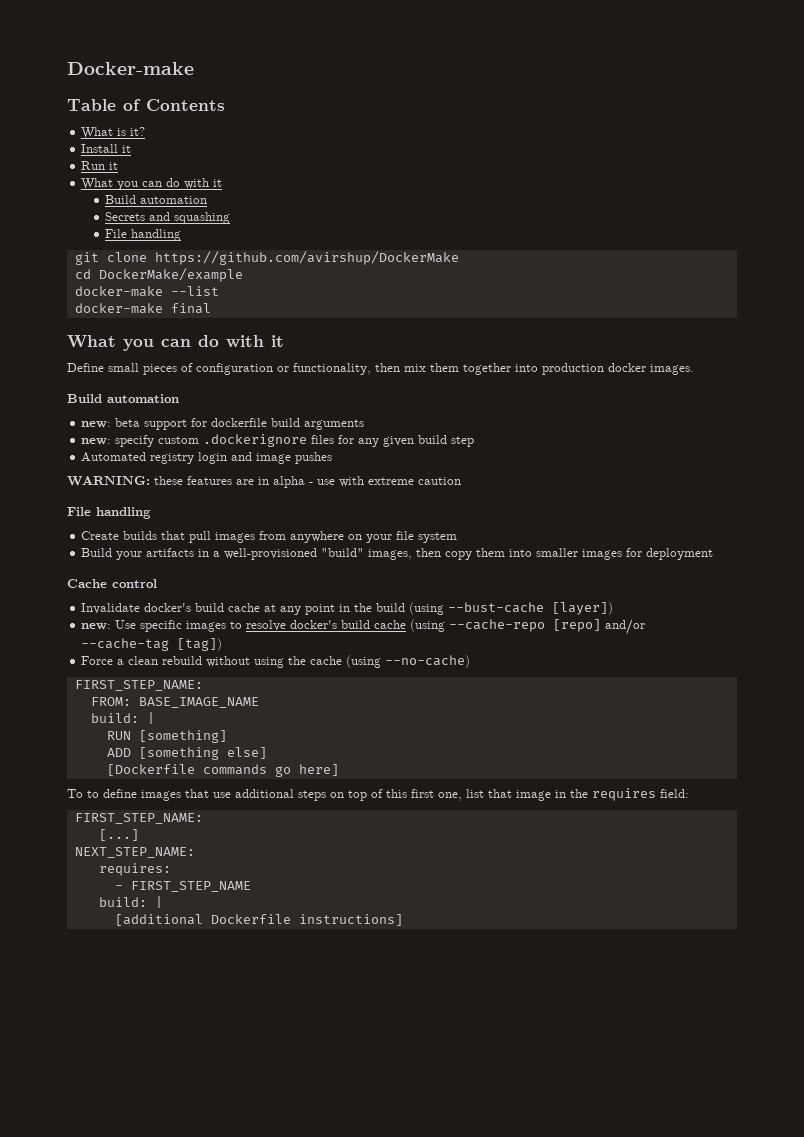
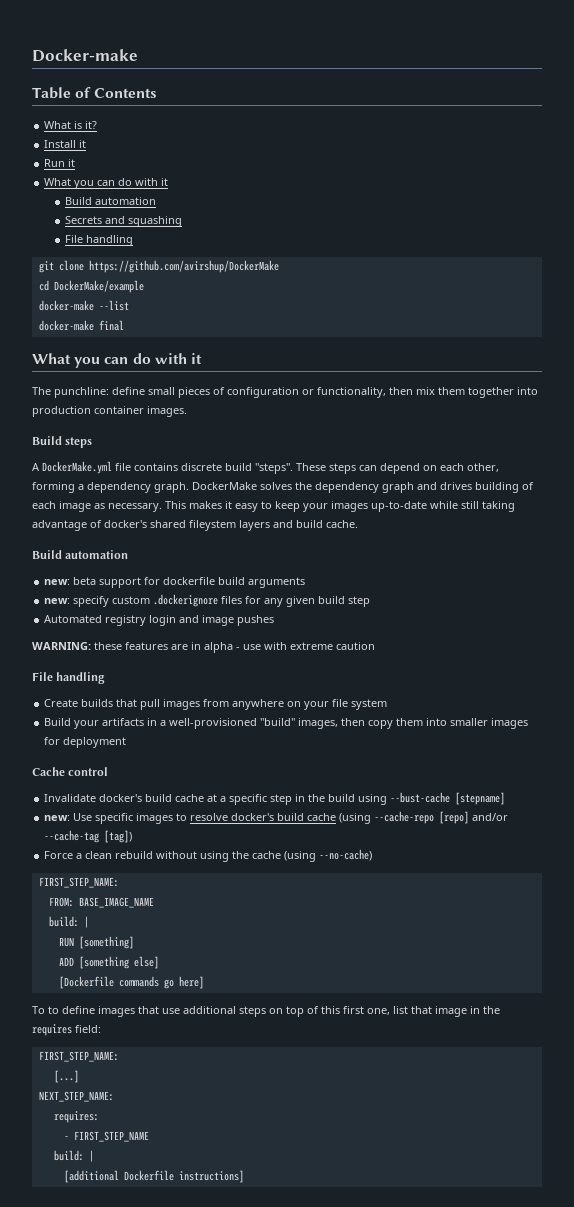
[67,363,104,372] Define -> [32,387,145,398] The punchline: define
[608,363,646,372] docker -> [94,406,144,414] container
(694, 369) none -> [32,436,93,448] [32,461,499,474] [32,482,534,493] [32,501,515,512] [32,520,358,531] // Build steps // A DockerMake.yml file contains discrete build "steps". These steps can depend on each other, forming a dependency graph. DockerMake solves the dependency graph and drives building of each image as necessary. This makes it easy to keep your images up-to-date while still taking advantage of docker's shared fileystem layers and build cache.
[280,602,614,615] any point in the build (using --bust-cache [layer]) -> [220,792,506,805] a specific step in the build using --bust-cache [stepname]

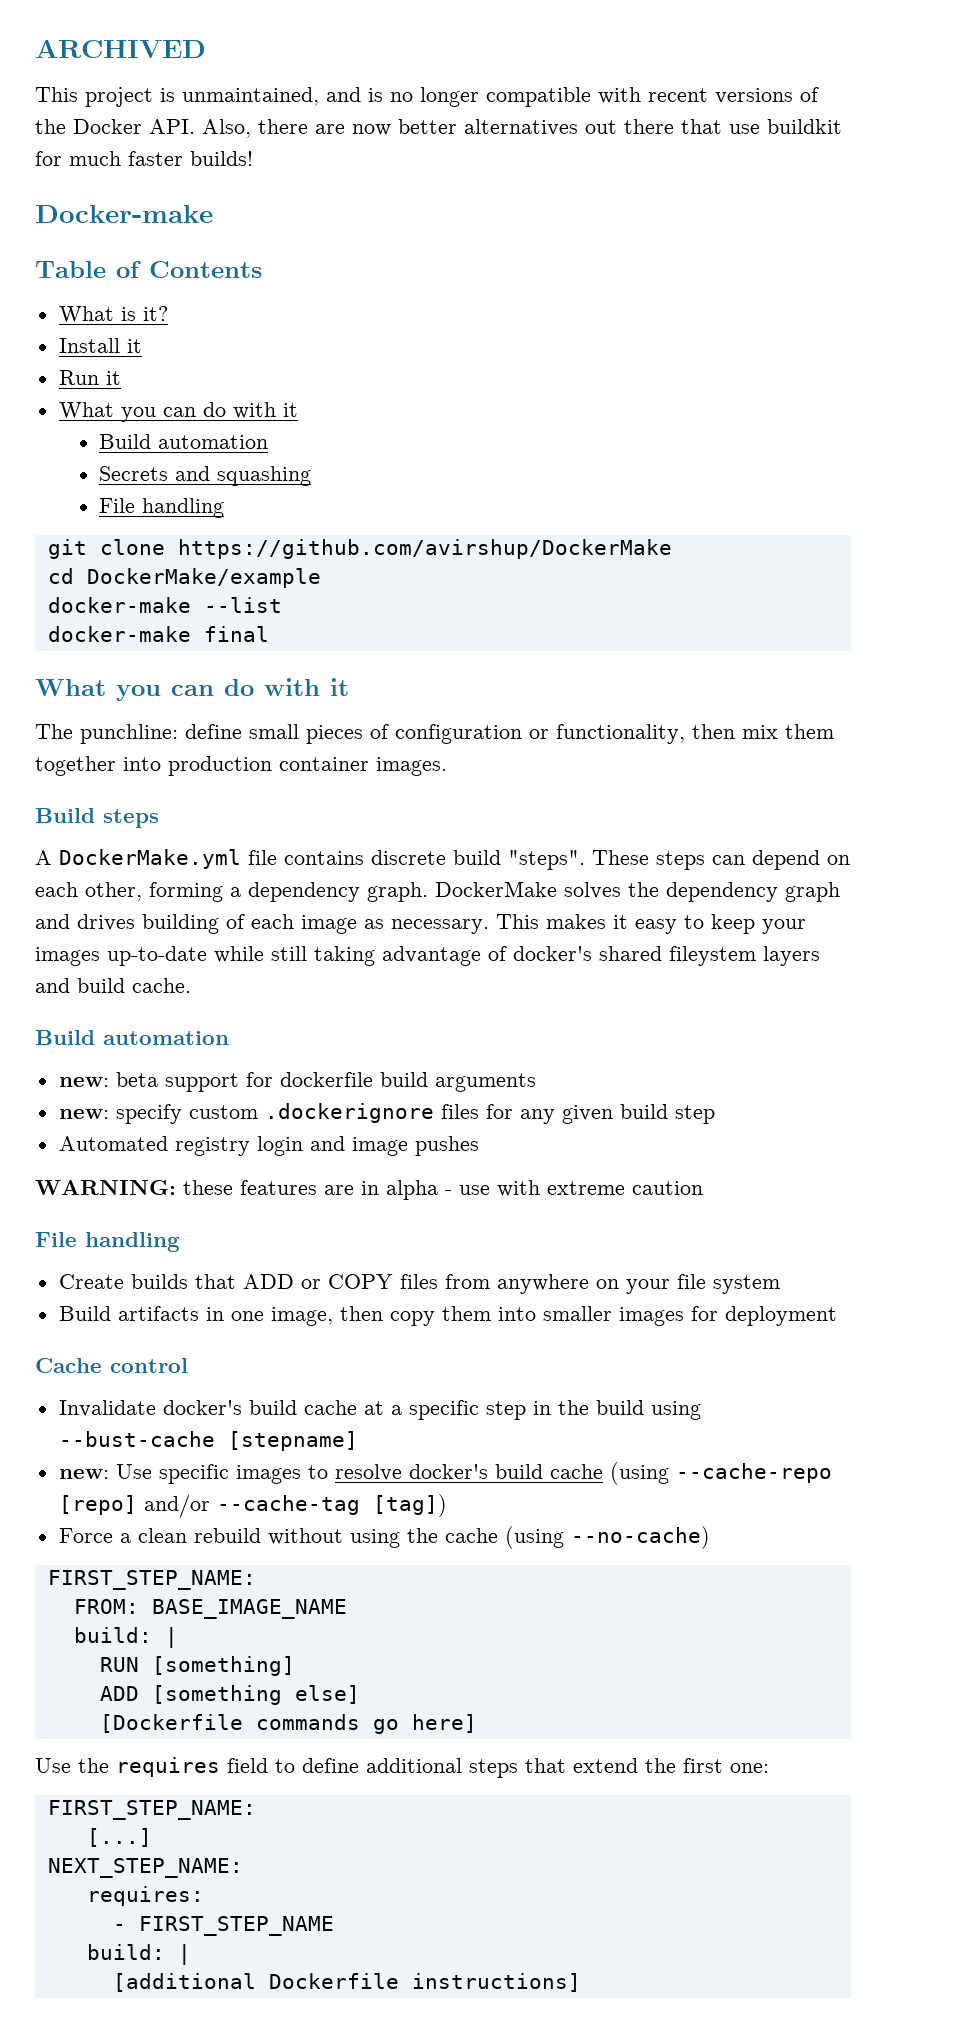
(32, 55) none -> [35,39,206,58] [35,87,819,107] [35,119,842,138] [35,151,253,166] ARCHIVED // This project is unmaintained, and is no longer compatible with recent versions of the Docker API. Also, there are now better alternatives out there that use buildkit for much faster builds! //
[140,699,201,710] pull images -> [242,1274,438,1289] ADD or COPY files
[74,720,100,729] your -> (111, 1313) none
[160,718,339,729] a well-provisioned "build" images, -> [230,1307,333,1326] one image,
[32,1006,500,1017] [32,1024,101,1036] To to define images that use additional steps on top of this first one, list that image in the requires field: -> [35,1757,769,1778] Use the requires field to define additional steps that extend the first one:

